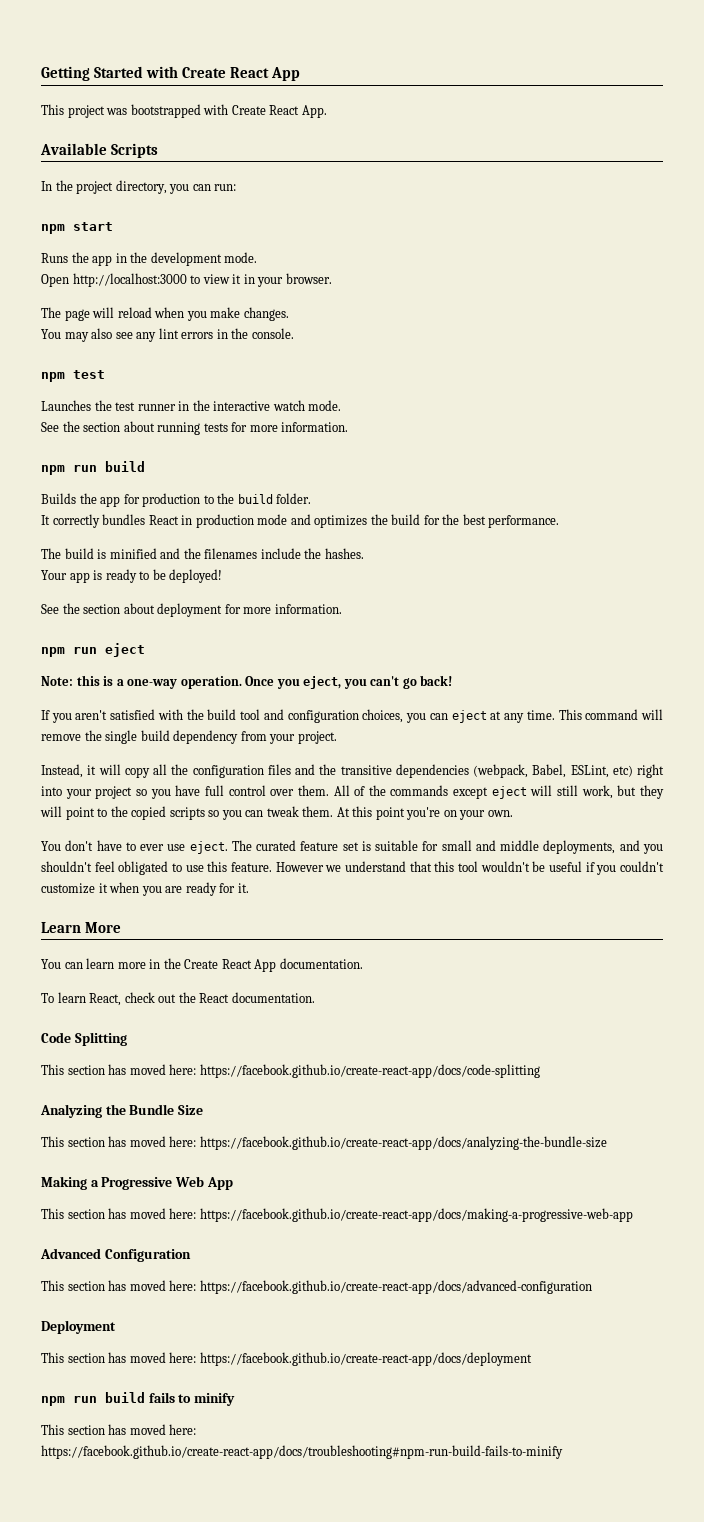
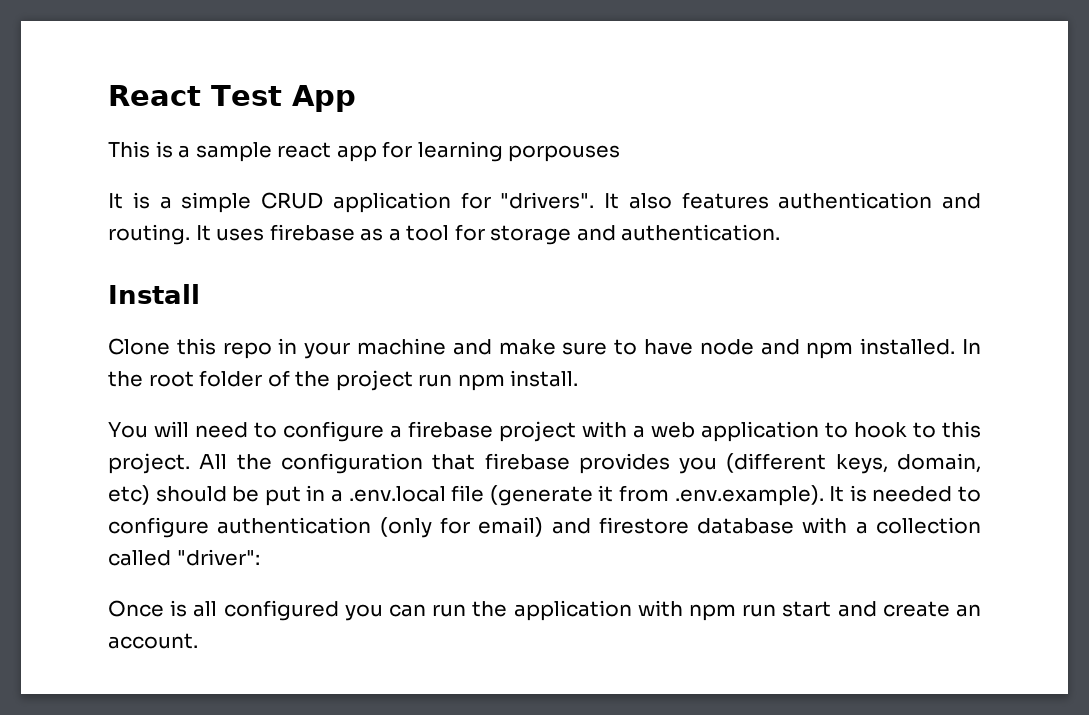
[41,66,301,81] [41,104,327,118] [40,143,158,158] [41,180,237,194] [41,222,113,234] [41,252,258,266] [41,273,332,287] [41,307,289,321] [41,328,294,342] [41,370,105,382] [41,400,342,411] [41,421,349,435] [41,461,145,475] [41,493,312,507] [41,514,560,528] [41,548,364,559] [41,569,223,583] [41,603,342,617] [41,643,145,657] [41,675,453,689] [41,709,663,723] [41,730,337,744] [41,764,664,778] [41,785,664,799] [40,806,513,820] [41,840,663,854] [41,861,664,875] [41,882,249,896] [41,922,121,933] [41,958,363,972] [41,992,315,1006] [41,1032,127,1046] [41,1064,540,1078] [40,1104,203,1118] [41,1136,607,1150] [41,1176,233,1190] [41,1208,633,1222] [40,1248,191,1262] [41,1280,592,1294] [41,1320,116,1334] [41,1352,532,1366] [41,1392,235,1406] [41,1424,197,1435] [41,1445,563,1459] Getting Started with Create React App // This project was bootstrapped with Create React App. // Available Scripts // In the project directory, you can run: // npm start // Runs the app in the development mode. // Open http://localhost:3000 to view it in your browser. // The page will reload when you make changes. // You may also see any lint errors in the console. // npm test // Launches the test runner in the interactive watch mode. // See the section about running tests for more information. // npm run build // Builds the app for production to the build folder. // It correctly bundles React in production mode and optimizes the build for the best performance. // The build is minified and the filenames include the hashes. // Your app is ready to be deployed! // See the section about deployment for more information. // npm run eject // Note: this is a one-way operation. Once you eject, you can't go back! // If you aren't satisfied with the build tool and configuration choices, you can eject at any time. This command will remove the single build dependency from your project. // Instead, it will copy all the configuration files and the transitive dependencies (webpack, Babel, ESLint, etc) right into your project so you have full control over them. All of the commands except eject will still work, but they will point to the copied scripts so you can tweak them. At this point you're on your own. // You don't have to ever use eject. The curated feature set is suitable for small and middle deployments, and you shouldn't feel obligated to use this feature. However we understand that this tool wouldn't be useful if you couldn't customize it when you are ready for it. // Learn More // You can learn more in the Create React App documentation. // To learn React, check out the React documentation. // Code Splitting // This section has moved here: https://facebook.github.io/create-react-app/docs/code-splitting // Analyzing the Bundle Size // This section has moved here: https://facebook.github.io/create-react-app/docs/analyzing-the-bundle-size // Making a Progressive Web App // This section has moved here: https://facebook.github.io/create-react-app/docs/making-a-progressive-web-app // Advanced Configuration // This section has moved here: https://facebook.github.io/create-react-app/docs/advanced-configuration // Deployment // This section has moved here: https://facebook.github.io/create-react-app/docs/deployment // npm run build fails to minify // This section has moved here: https://facebook.github.io/create-react-app/docs/troubleshooting#npm-run-build-fails-to-minify -> [108,85,356,112] [108,141,621,162] [108,192,981,213] [108,224,781,245] [108,284,200,304] [108,338,981,359] [108,370,579,391] [108,421,981,442] [108,453,981,474] [108,485,982,506] [108,517,981,538] [108,549,260,566] [108,600,982,621] [108,633,198,649] React Test App // This is a sample react app for learning porpouses // It is a simple CRUD application for "drivers". It also features authentication and routing. It uses firebase as a tool for storage and authentication. // Install // Clone this repo in your machine and make sure to have node and npm installed. In the root folder of the project run npm install. // You will need to configure a firebase project with a web application to hook to this project. All the configuration that firebase provides you (different keys, domain, etc) should be put in a .env.local file (generate it from .env.example). It is needed to configure authentication (only for email) and firestore database with a collection called "driver": // Once is all configured you can run the application with npm run start and create an account.

